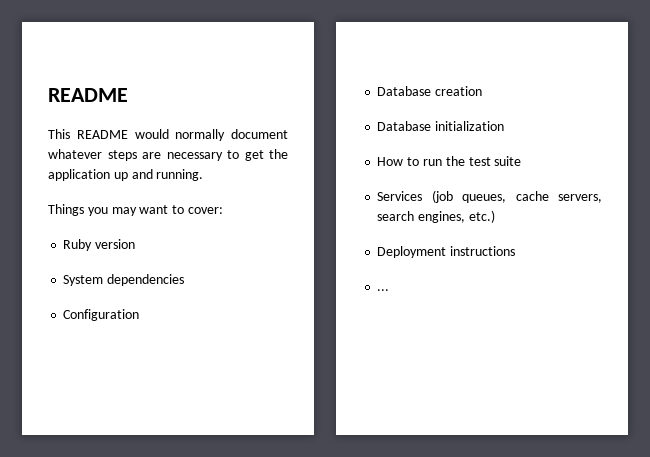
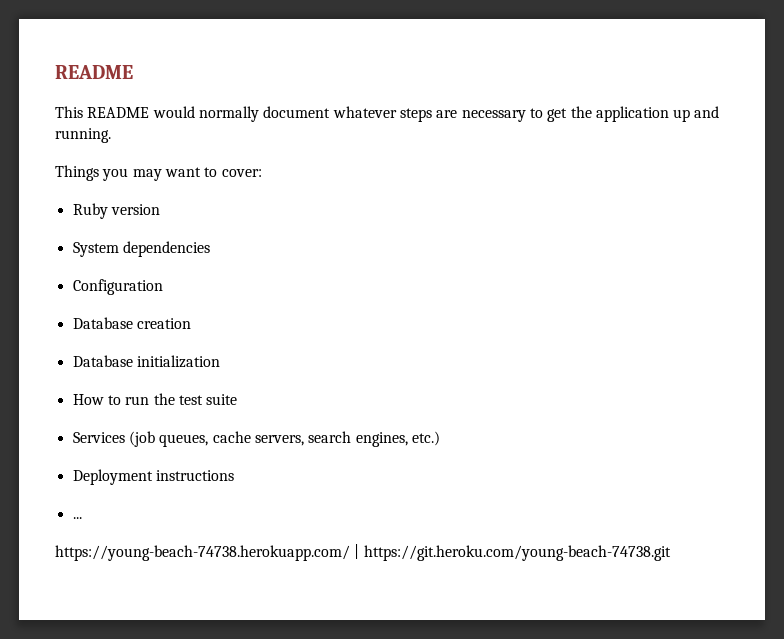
(390, 290) none -> [55,544,671,561] // https://young-beach-74738.herokuapp.com/ | https://git.heroku.com/young-beach-74738.git

